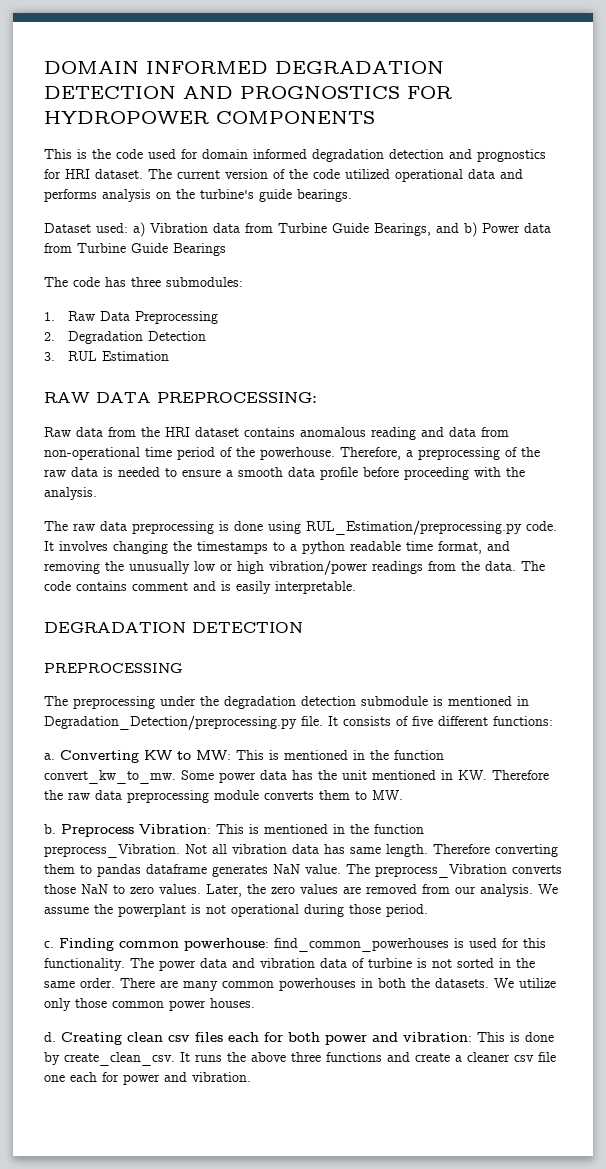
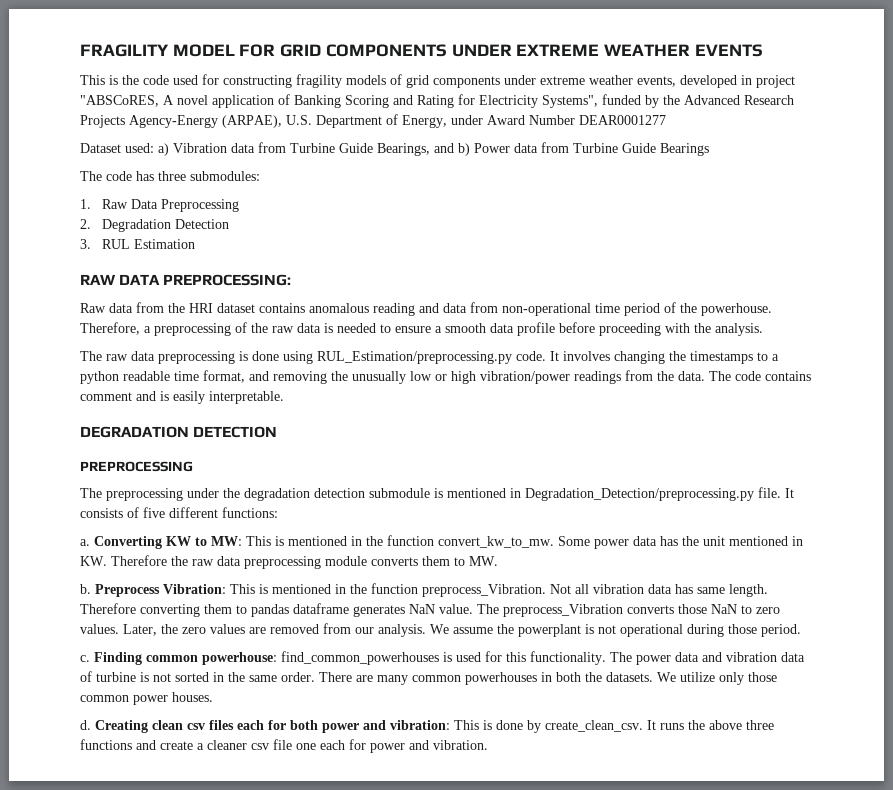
[44,61,444,74] [44,86,452,99] [44,111,375,124] DOMAIN INFORMED DEGRADATION DETECTION AND PROGNOSTICS FOR HYDROPOWER COMPONENTS -> [80,44,763,57] FRAGILITY MODEL FOR GRID COMPONENTS UNDER EXTREME WEATHER EVENTS
[202,149,546,162] [44,169,523,182] [44,189,352,202] domain informed degradation detection and prognostics for HRI dataset. The current version of the code utilized operational data and performs analysis on the turbine's guide bearings. -> [223,74,795,88] [80,94,794,108] [80,114,666,128] constructing fragility models of grid components under extreme weather events, developed in project "ABSCoRES, A novel application of Banking Scoring and Rating for Electricity Systems", funded by the Advanced Research Projects Agency-Energy (ARPAE), U.S. Department of Energy, under Award Number DEAR0001277

